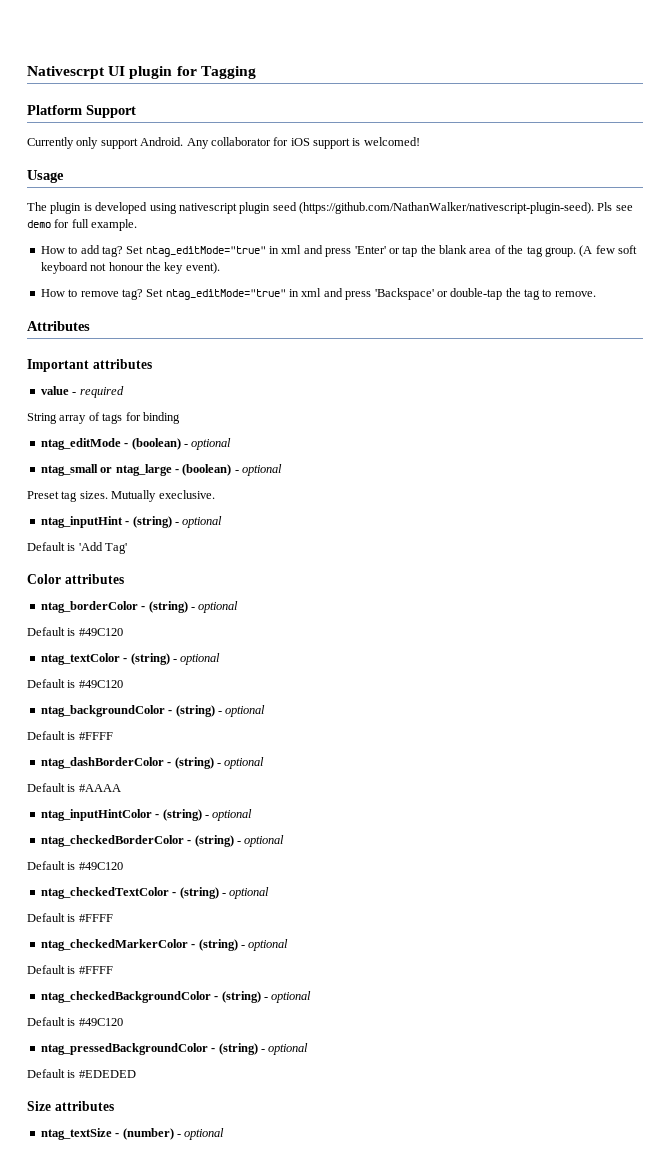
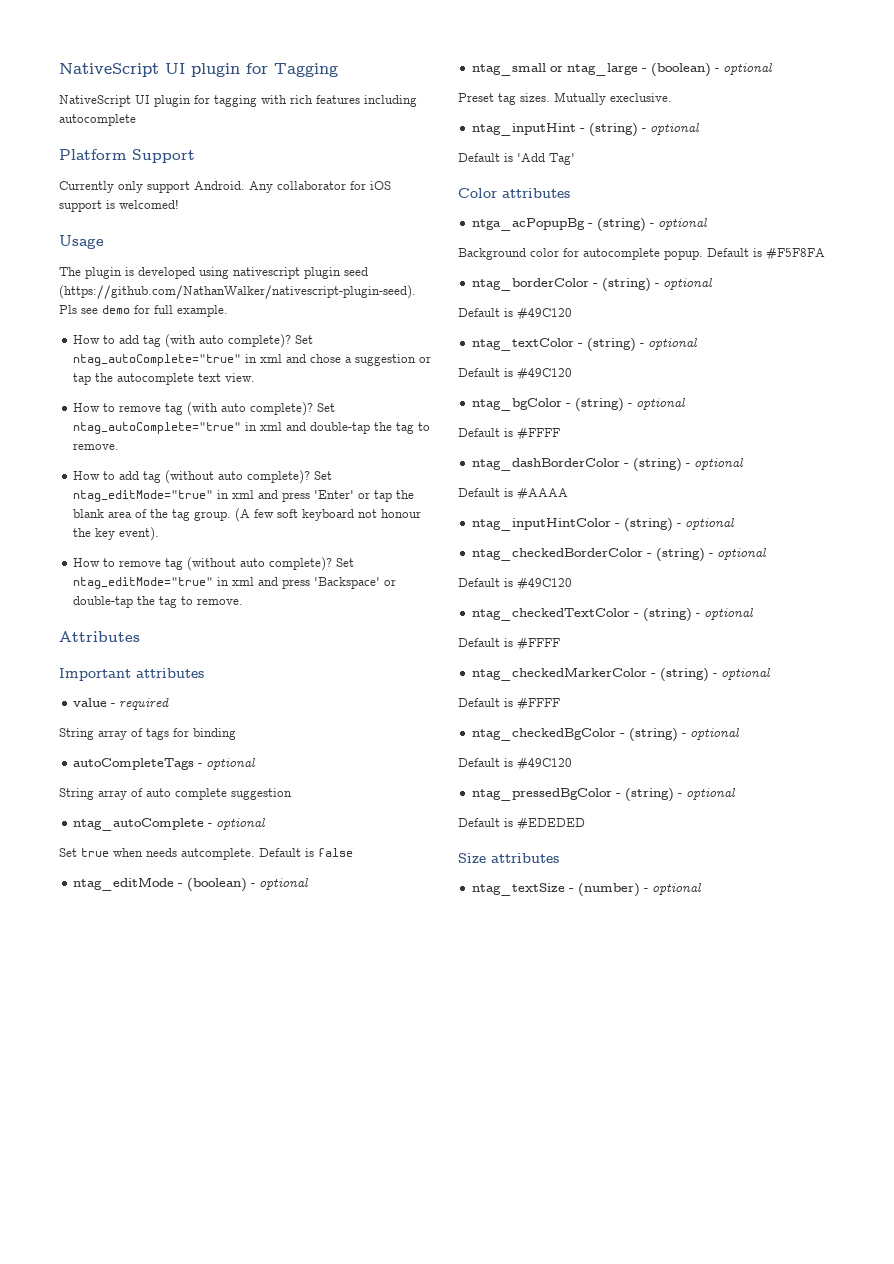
[27,66,105,79] Nativescrpt -> [59,63,159,77] NativeScript
(256, 72) none -> [59,95,417,107] [59,114,136,126] // NativeScript UI plugin for tagging with rich features including autocomplete
[101,246,123,257] tag? -> [142,334,313,348] [72,354,431,366] [72,373,255,385] [72,402,335,416] [72,422,430,434] [72,443,119,450] [72,470,310,484] tag (with auto complete)? Set ntag_autoComplete="true" in xml and chose a suggestion or tap the autocomplete text view. // How to remove tag (with auto complete)? Set ntag_autoComplete="true" in xml and double-tap the tag to remove. // How to add tag (without auto complete)?
[121,289,143,300] tag? -> [164,557,332,571] tag (without auto complete)?
(180, 418) none -> [72,758,256,770] [59,788,292,800] [72,818,266,831] [59,848,353,860] // autoCompleteTags - optional // String array of auto complete suggestion // ntag_autoComplete - optional // Set true when needs autcomplete. Default is false
(124, 579) none -> [471,218,708,232] [458,247,825,261] // ntga_acPopupBg - (string) - optional // Background color for autocomplete popup. Default is #F5F8FA
[40,705,165,717] ntag_backgroundColor -> [471,398,562,411] ntag_bgColor
[40,991,312,1003] [27,1017,123,1026] [40,1043,208,1055] ntag_checkedBackgroundColor - (string) - optional // Default is #49C120 // ntag_pressedBackgroundColor -> [471,728,740,742] [458,757,572,771] [471,788,612,801] ntag_checkedBgColor - (string) - optional // Default is #49C120 // ntag_pressedBgColor

